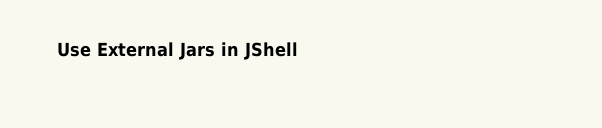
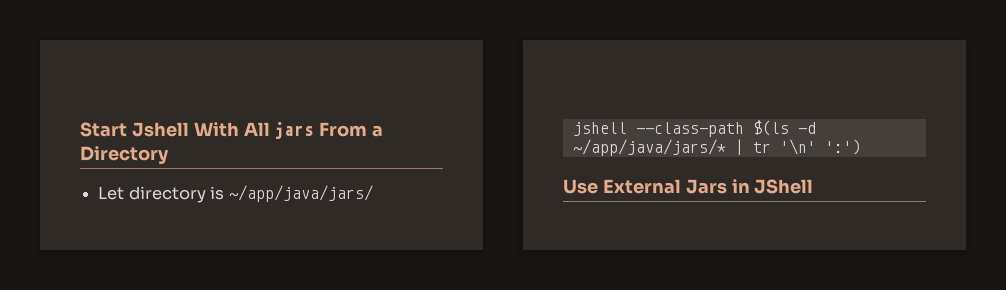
(57, 49) none -> [80,122,384,139] [80,146,169,164] [98,185,373,203] [572,120,816,137] [572,139,861,156] Start Jshell With All jars From a Directory // Let directory is ~/app/java/jars/ // jshell --class-path $(ls -d ~/app/java/jars/* | tr '\n' ':') //

